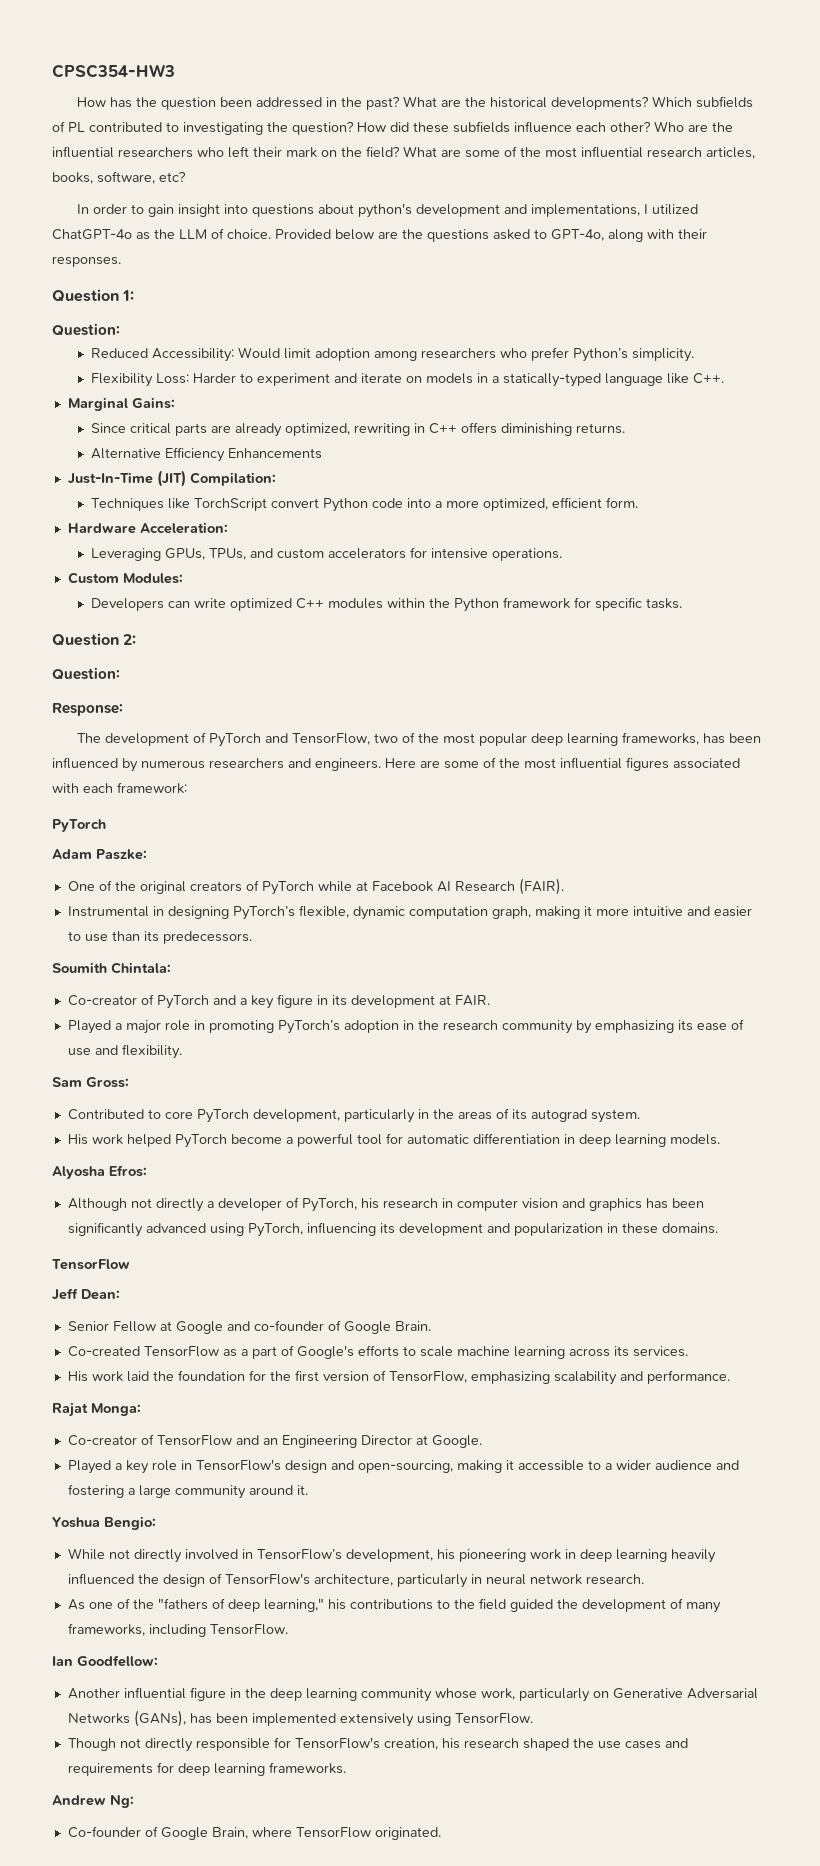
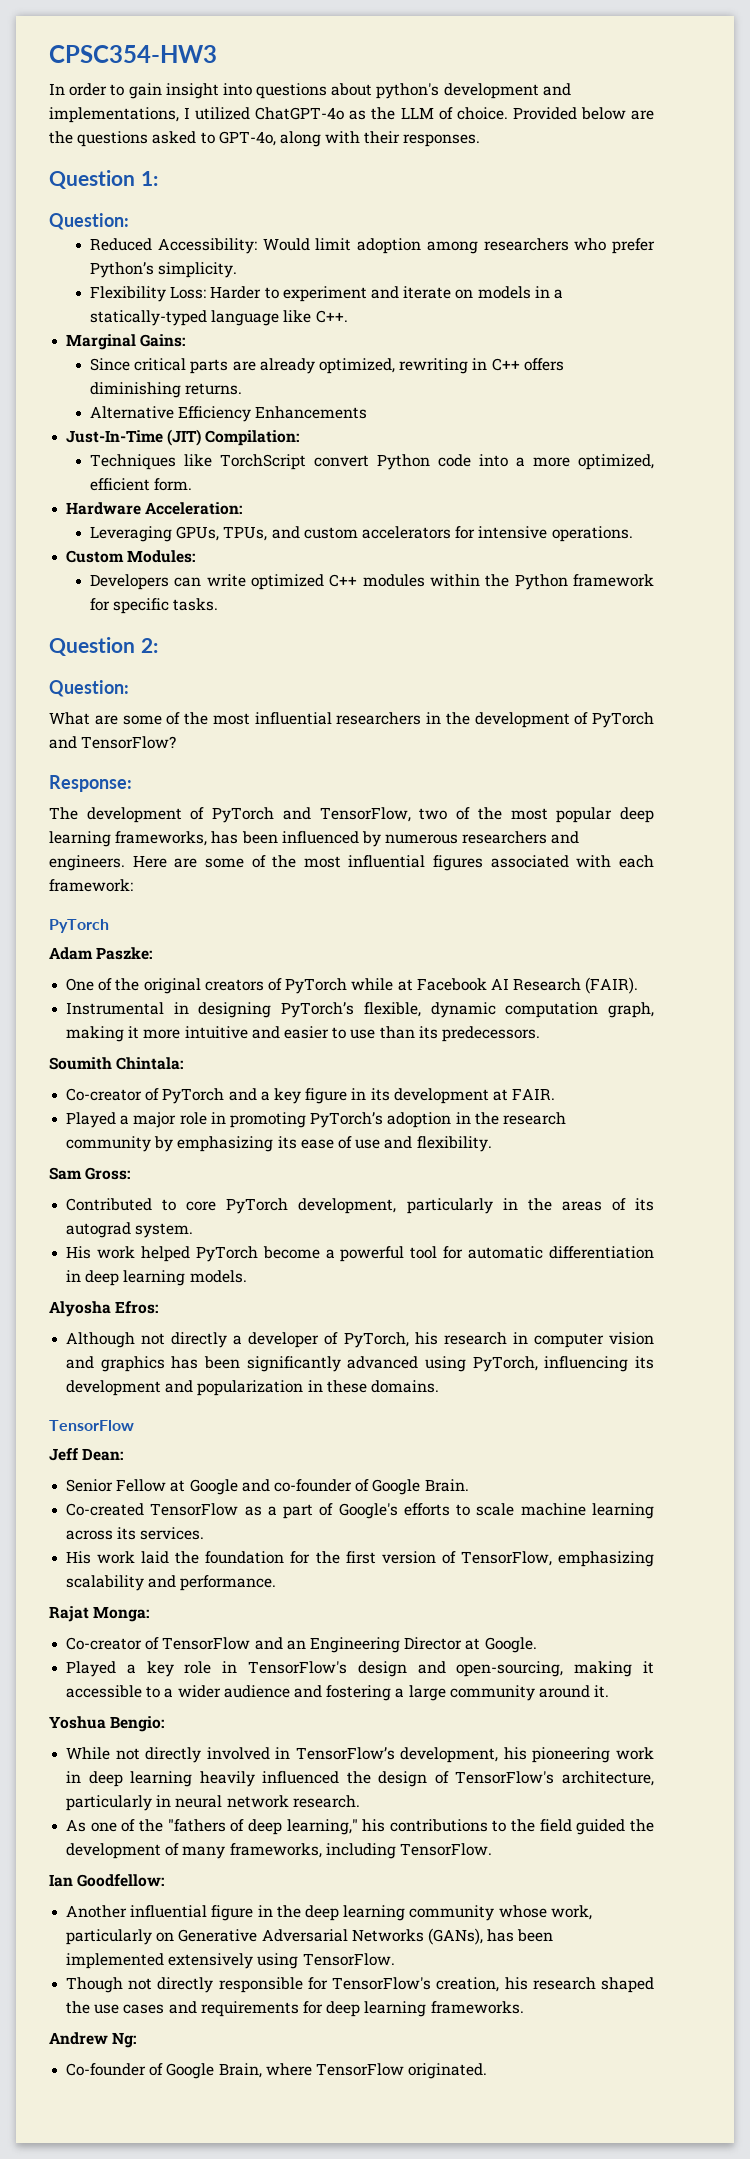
[76,96,753,110] [52,121,733,135] [52,146,755,159] [52,171,186,184] // How has the question been addressed in the past? What are the historical developments? Which subfields of PL contributed to investigating the question? How did these subfields influence each other? Who are the influential researchers who left their mark on the field? What are some of the most influential research articles, books, software, etc? -> (217, 54) none
(120, 673) none -> [49,712,654,728] [49,736,177,749] // What are some of the most influential researchers in the development of PyTorch and TensorFlow?

